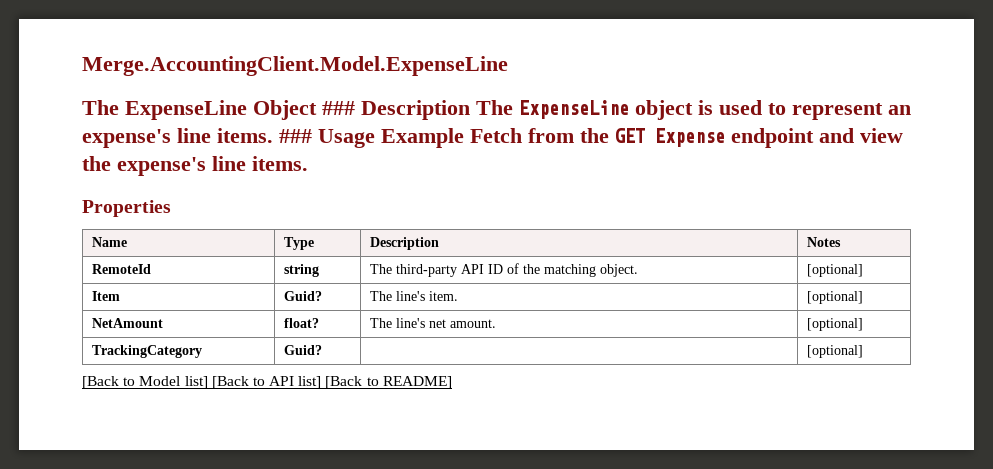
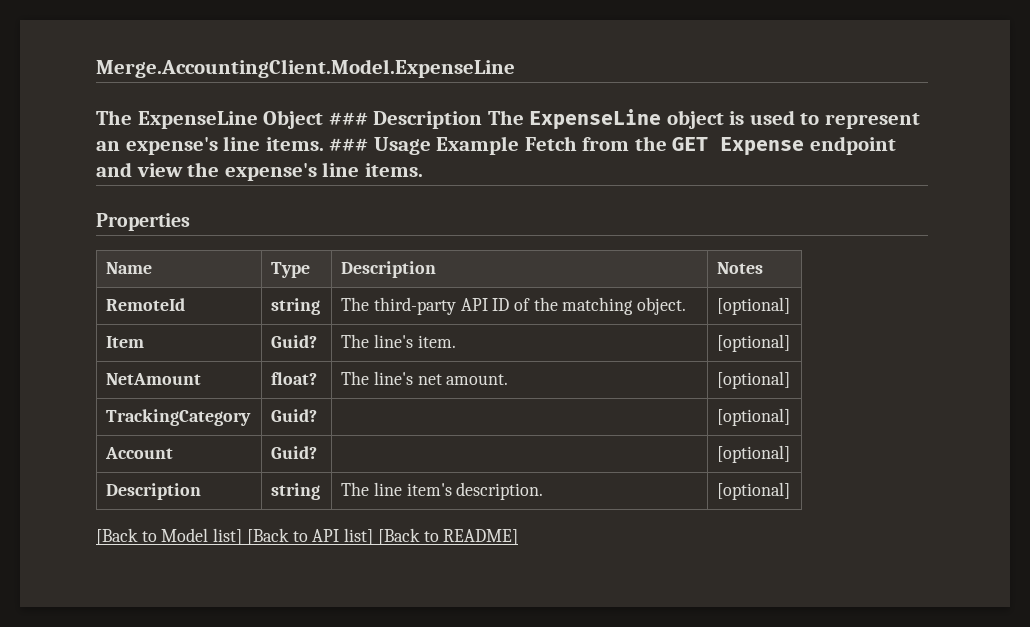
(863, 351) none -> [105,447,174,459] [271,446,318,459] [717,445,791,463] [106,483,202,500] [271,483,321,500] [341,482,544,500] [717,482,791,500] // Account | Guid? | | [optional] // Description | string | The line item's description. | [optional]

